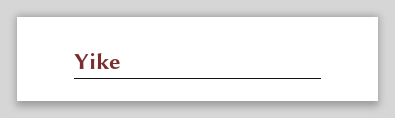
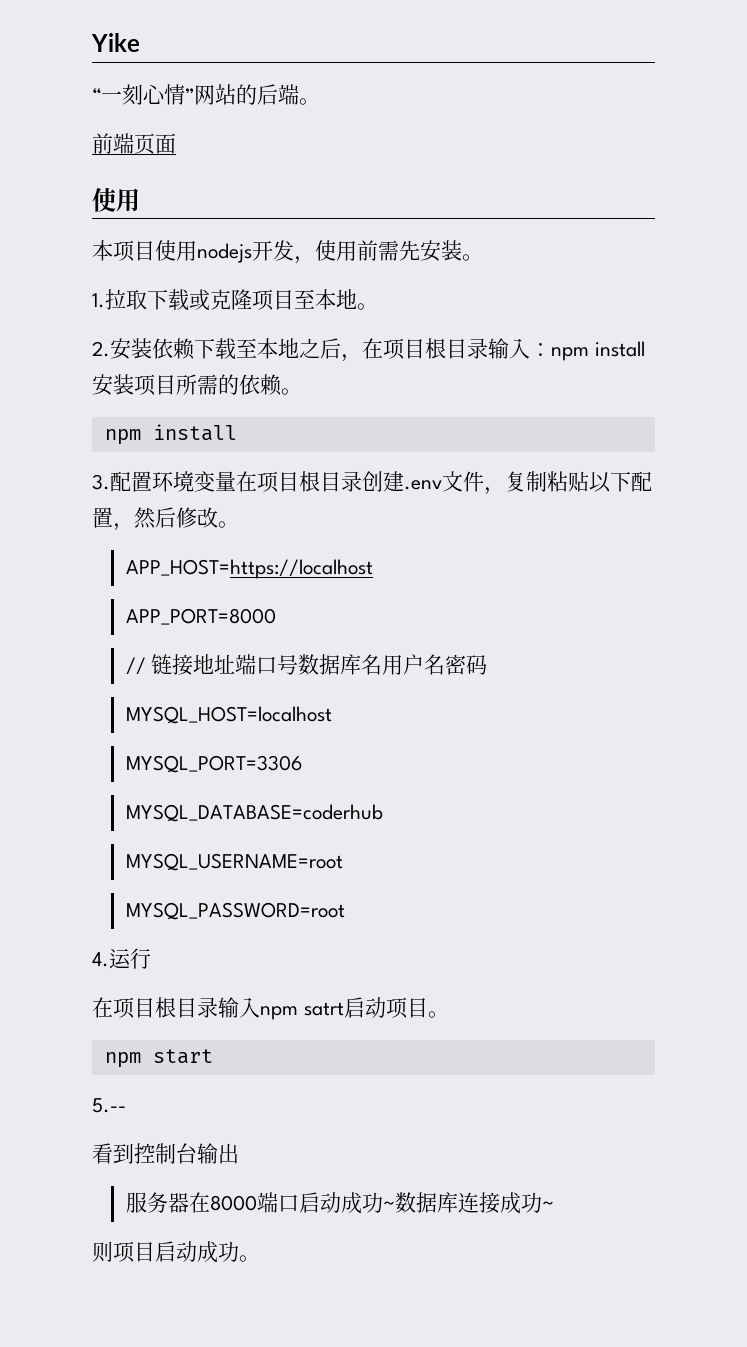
(121, 61) none -> [92,84,320,105] [92,133,176,154] [92,187,140,212] [92,240,483,264] [92,289,378,311] [92,338,645,362] [92,374,302,396] [104,424,237,445] [92,471,652,495] [92,507,239,531] [125,559,373,579] [125,608,276,625] [125,654,488,676] [125,706,332,724] [125,755,303,773] [125,804,383,822] [125,853,343,871] [125,902,345,920] [92,948,151,969] [92,997,449,1020] [104,1049,213,1068] [92,1098,126,1113] [92,1143,239,1164] [125,1192,554,1214] [92,1241,260,1263] // “一刻心情”网站的后端。 // 前端页面 // 使用 // 本项目使用nodejs开发，使用前需先安装。 // 1.拉取下载或克隆项目至本地。 // 2.安装依赖下载至本地之后，在项目根目录输入：npm install安装项目所需的依赖。 // npm install // 3.配置环境变量在项目根目录创建.env文件，复制粘贴以下配置，然后修改。 // APP_HOST=https://localhost // APP_PORT=8000 // // 链接地址端口号数据库名用户名密码 // MYSQL_HOST=localhost // MYSQL_PORT=3306 // MYSQL_DATABASE=coderhub // MYSQL_USERNAME=root // MYSQL_PASSWORD=root // 4.运行 // 在项目根目录输入npm satrt启动项目。 // npm start // 5.-- // 看到控制台输出 // 服务器在8000端口启动成功~数据库连接成功~ // 则项目启动成功。

